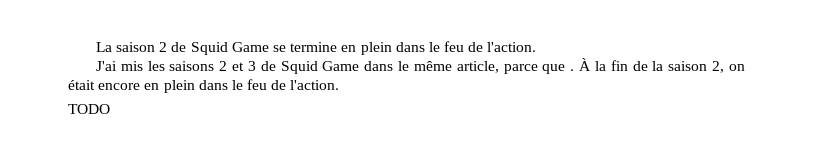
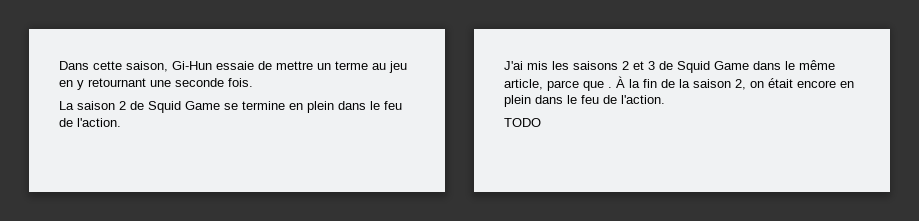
(95, 47) none -> [59,61,407,73] [59,78,253,90] Dans cette saison, Gi-Hun essaie de mettre un terme au jeu en y retournant une seconde fois. //

